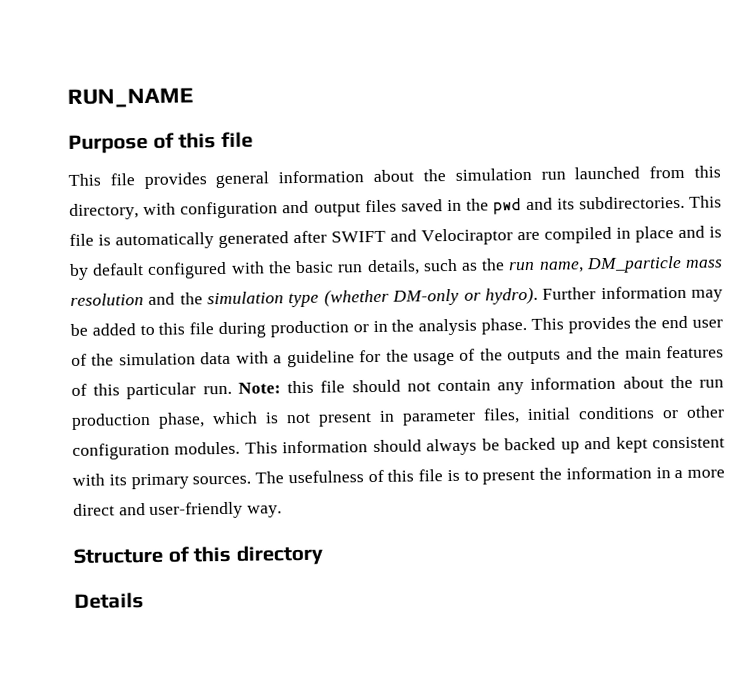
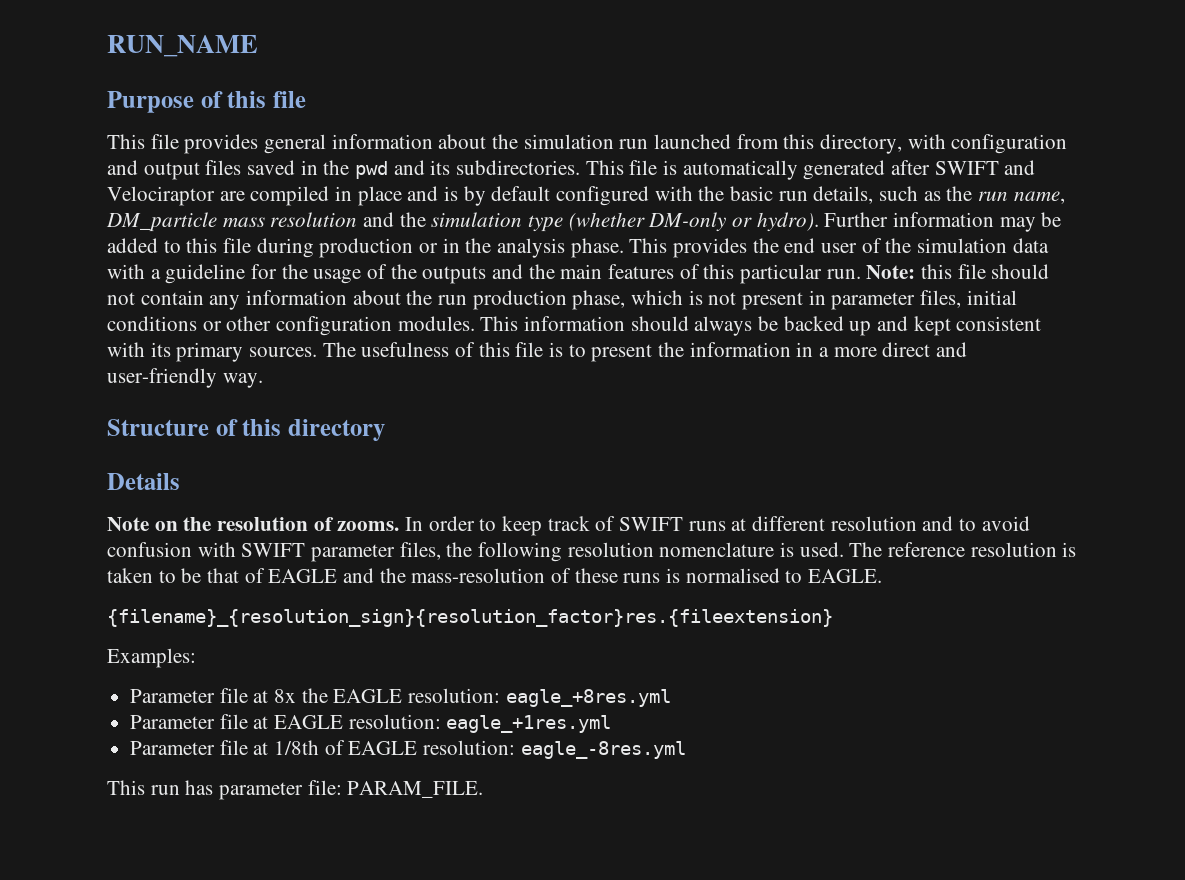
(144, 600) none -> [107,516,1030,536] [107,542,1077,562] [107,568,883,583] [107,609,833,627] [107,648,196,668] [130,688,671,707] [130,714,612,733] [130,740,686,759] [107,780,484,800] // Note on the resolution of zooms. In order to keep track of SWIFT runs at different resolution and to avoid confusion with SWIFT parameter files, the following resolution nomenclature is used. The reference resolution is taken to be that of EAGLE and the mass-resolution of these runs is normalised to EAGLE. // {filename}_{resolution_sign}{resolution_factor}res.{fileextension} // Examples: // Parameter file at 8x the EAGLE resolution: eagle_+8res.yml // Parameter file at EAGLE resolution: eagle_+1res.yml // Parameter file at 1/8th of EAGLE resolution: eagle_-8res.yml // This run has parameter file: PARAM_FILE.

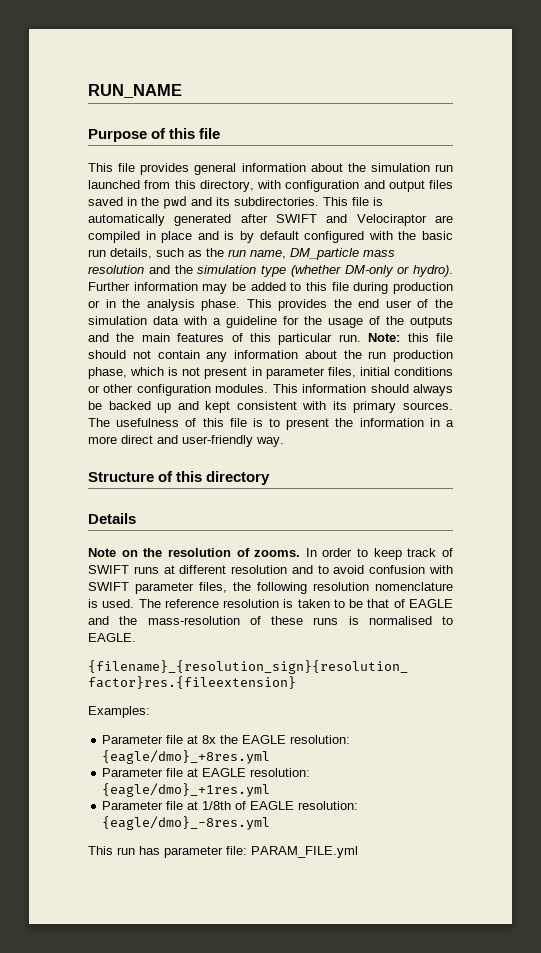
[505,689,671,707] eagle_+8res.yml -> [102,750,271,764] {eagle/dmo}_+8res.yml
[446,715,612,733] eagle_+1res.yml -> [102,783,271,797] {eagle/dmo}_+1res.yml
[520,741,686,759] eagle_-8res.yml -> [102,816,271,830] {eagle/dmo}_-8res.yml
[347,781,484,798] PARAM_FILE. -> [251,846,358,858] PARAM_FILE.yml

